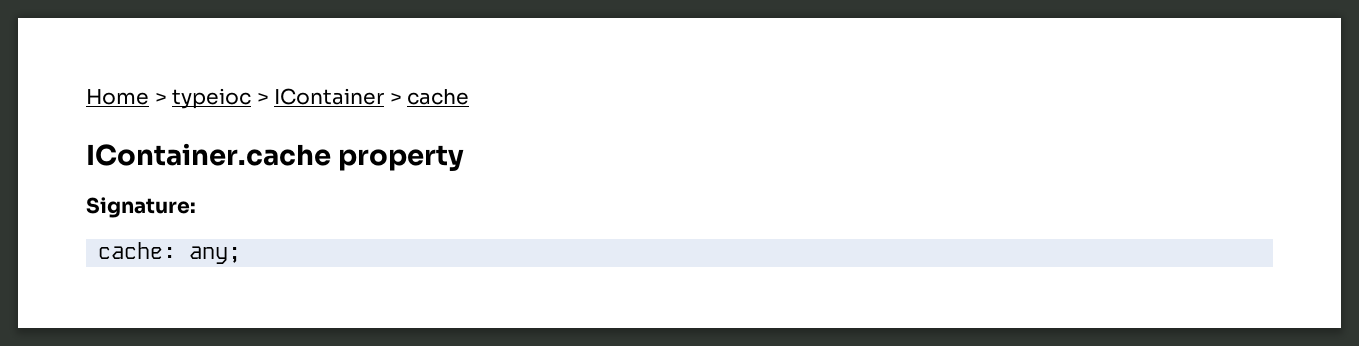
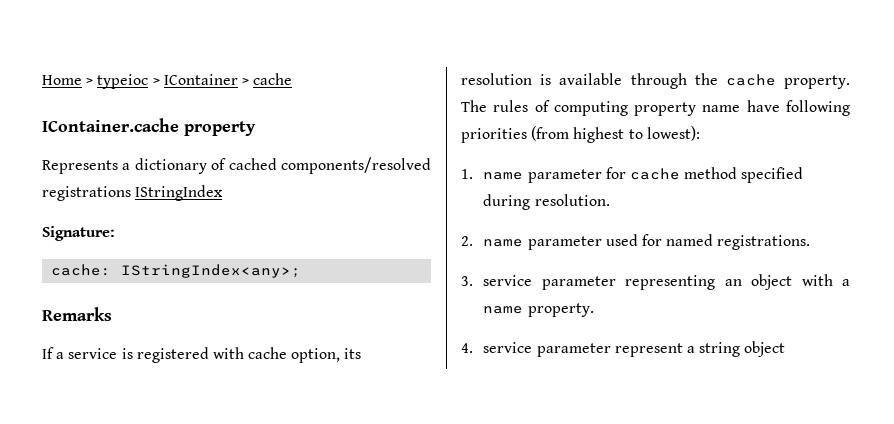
[86,197,196,218] [98,242,242,264] Signature: // cache: any; -> [42,157,431,174] [42,185,224,201] [42,226,115,241] [51,264,302,278] [42,307,112,321] [42,347,362,363] [461,73,850,89] [461,100,850,116] [461,126,700,143] [461,167,804,183] [483,194,610,210] [461,234,811,250] [461,274,850,290] [483,303,594,317] [461,341,786,357] Represents a dictionary of cached components/resolved registrations IStringIndex // Signature: // cache: IStringIndex<any>; // Remarks // If a service is registered with cache option, its resolution is available through the cache property. The rules of computing property name have following priorities (from highest to lowest): // 1. name parameter for cache method specified during resolution. // 2. name parameter used for named registrations. // 3. service parameter representing an object with a name property. // 4. service parameter represent a string object

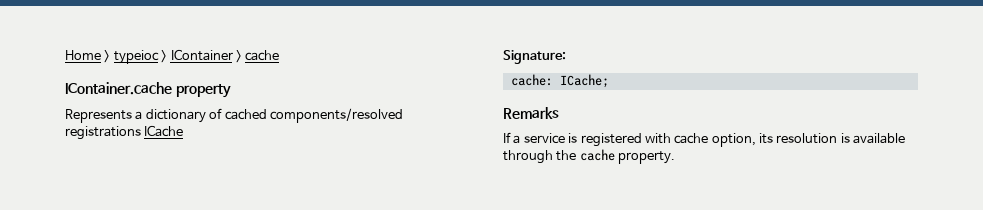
[135,185,224,201] IStringIndex -> [144,125,184,137] ICache
[121,264,302,278] IStringIndex<any>; -> [559,74,609,88] ICache;
[461,100,850,116] [461,126,700,143] [461,167,804,183] [483,194,610,210] [461,234,811,250] [461,274,850,290] [483,303,594,317] [461,341,786,357] The rules of computing property name have following priorities (from highest to lowest): // 1. name parameter for cache method specified during resolution. // 2. name parameter used for named registrations. // 3. service parameter representing an object with a name property. // 4. service parameter represent a string object -> (676, 157) none

